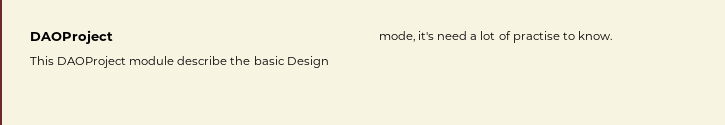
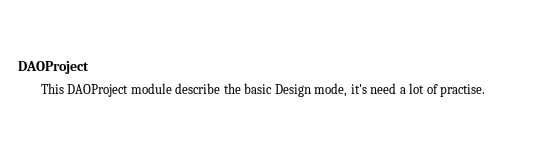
[512,31,612,43] practise to know. -> [440,84,486,97] practise.

